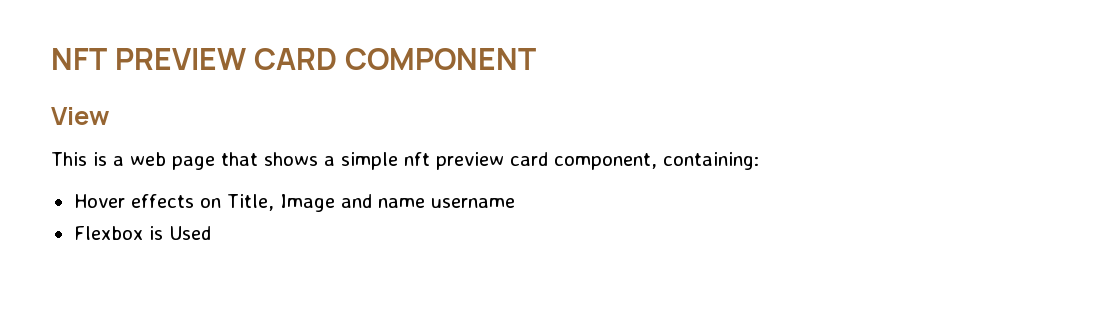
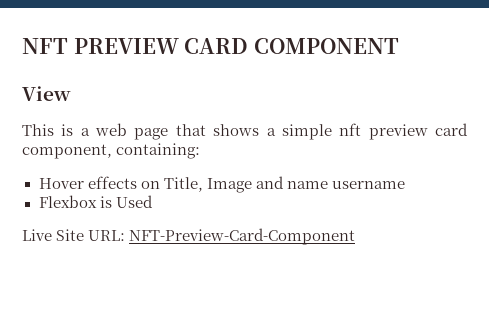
(211, 233) none -> [22,228,356,245] // Live Site URL: NFT-Preview-Card-Component

